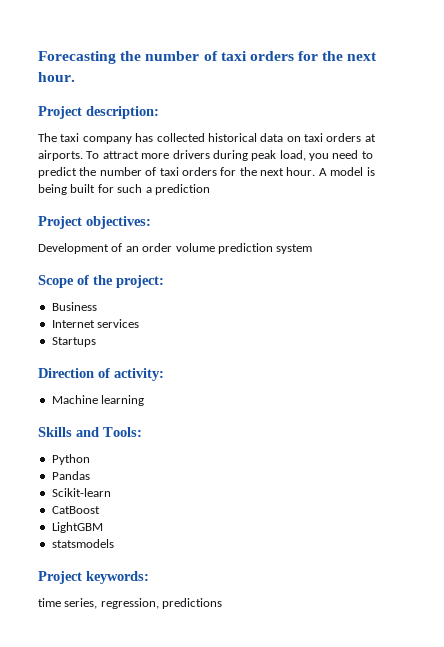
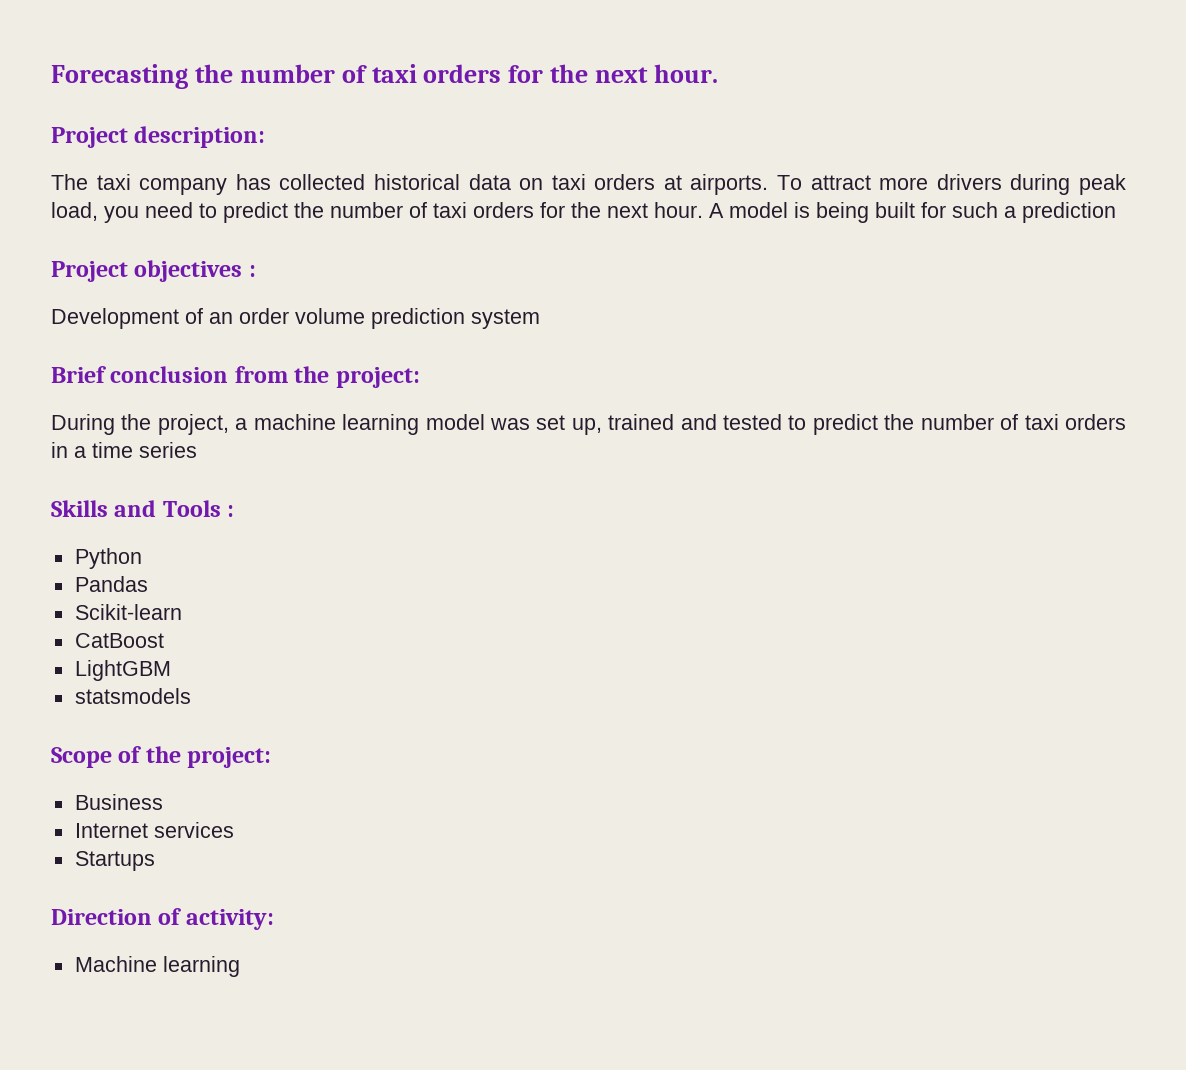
[86,216,151,229] objectives: -> [134,260,256,282] objectives :
(313, 249) none -> [51,366,420,388] [51,414,1127,435] [51,442,197,458] [51,500,235,517] [74,548,142,569] [74,576,148,592] [74,604,182,620] [74,633,164,648] [74,660,171,681] [74,688,191,704] // Brief conclusion from the project: // During the project, a machine learning model was set up, trained and tested to predict the number of taxi orders in a time series // Skills and Tools : // Python // Pandas // Scikit-learn // CatBoost // LightGBM // statsmodels
[38,427,142,437] [51,454,90,465] [51,471,90,480] [51,488,111,497] [51,506,100,514] [51,522,103,533] [51,539,114,548] [38,571,149,584] [38,598,223,609] // Skills and Tools: // Python // Pandas // Scikit-learn // CatBoost // LightGBM // statsmodels // Project keywords: // time series, regression, predictions -> (240, 966) none

